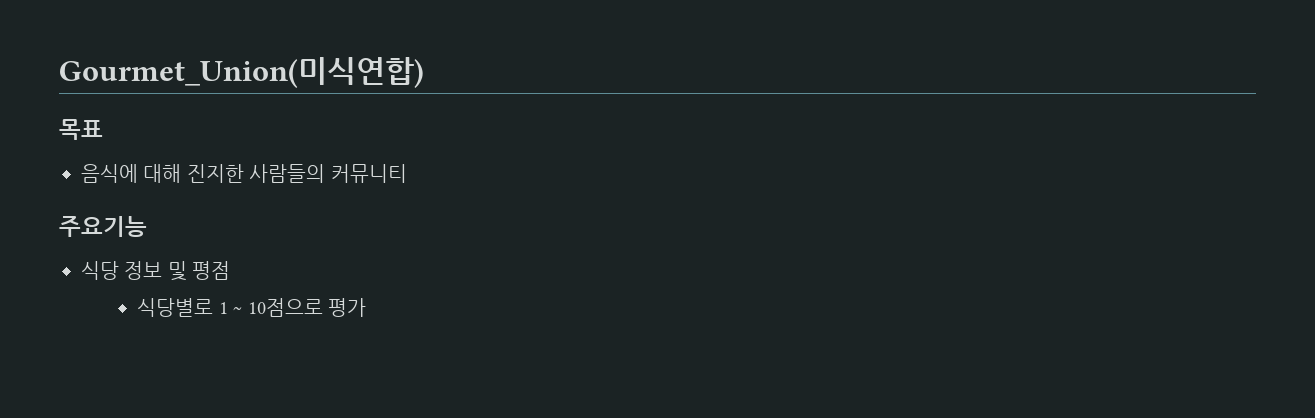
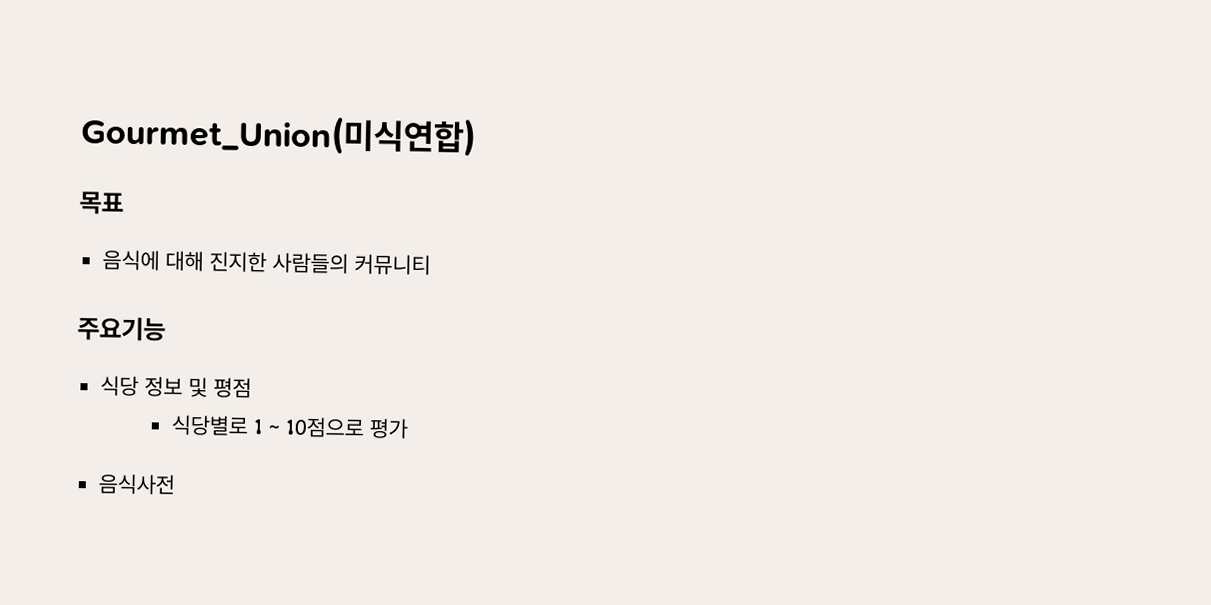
(367, 307) none -> [98,473,177,495] // 음식사전

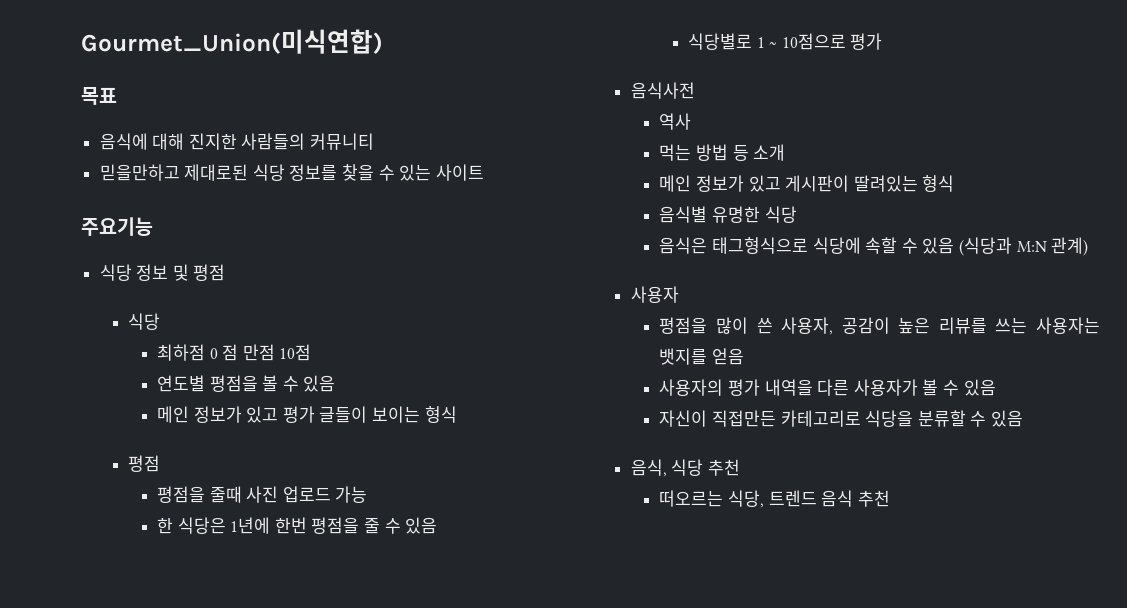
(432, 264) none -> [99,164,484,181] // 믿을만하고 제대로된 식당 정보를 찾을 수 있는 사이트
(253, 388) none -> [128,313,161,330] [157,344,312,361] [157,375,336,392] [157,406,457,423] [128,455,161,472] [157,486,368,503] [157,517,438,534] // 식당 // 최하점 0 점 만점 10점 // 연도별 평점을 볼 수 있음 // 메인 정보가 있고 평가 글들이 보이는 형식 // 평점 // 평점을 줄때 사진 업로드 가능 // 한 식당은 1년에 한번 평점을 줄 수 있음
(177, 484) none -> [659,113,692,130] [659,144,786,161] [659,175,955,192] [659,206,797,223] [659,237,1089,256] [630,286,679,303] [659,317,1100,335] [659,348,745,365] [659,379,996,396] [659,410,1023,427] [630,459,740,477] [659,490,890,508] // 역사 // 먹는 방법 등 소개 // 메인 정보가 있고 게시판이 딸려있는 형식 // 음식별 유명한 식당 // 음식은 태그형식으로 식당에 속할 수 있음 (식당과 M:N 관계) // 사용자 // 평점을 많이 쓴 사용자, 공감이 높은 리뷰를 쓰는 사용자는 뱃지를 얻음 // 사용자의 평가 내역을 다른 사용자가 볼 수 있음 // 자신이 직접만든 카테고리로 식당을 분류할 수 있음 // 음식, 식당 추천 // 떠오르는 식당, 트렌드 음식 추천

